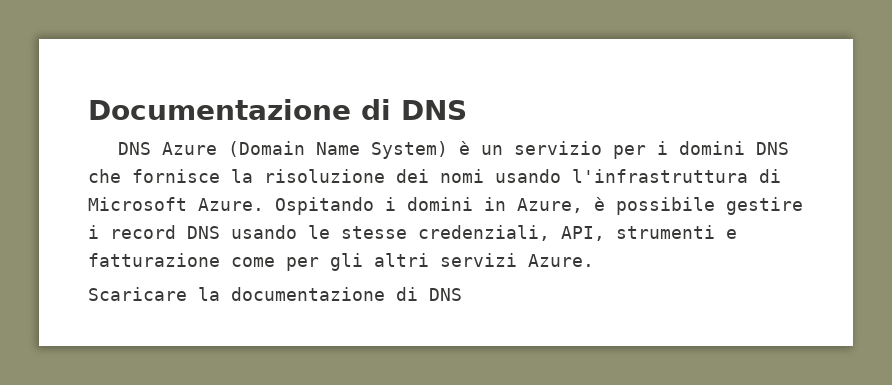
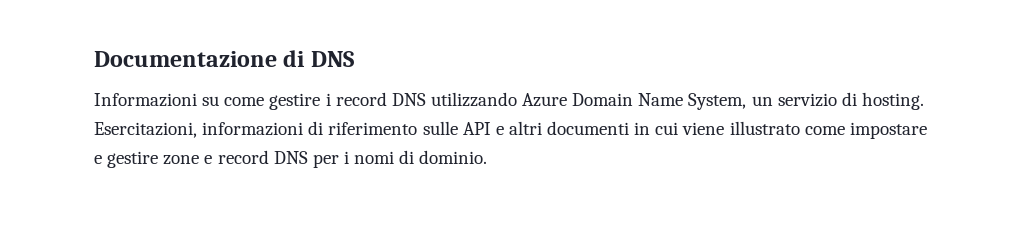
[118,141,790,159] [88,169,781,183] [88,197,803,215] [88,225,737,241] [88,253,594,271] [88,287,462,301] DNS Azure (Domain Name System) è un servizio per i domini DNS che fornisce la risoluzione dei nomi usando l'infrastruttura di Microsoft Azure. Ospitando i domini in Azure, è possibile gestire i record DNS usando le stesse credenziali, API, strumenti e fatturazione come per gli altri servizi Azure. // Scaricare la documentazione di DNS -> [94,92,924,110] [94,121,927,139] [94,150,488,168] Informazioni su come gestire i record DNS utilizzando Azure Domain Name System, un servizio di hosting. Esercitazioni, informazioni di riferimento sulle API e altri documenti in cui viene illustrato come impostare e gestire zone e record DNS per i nomi di dominio.

